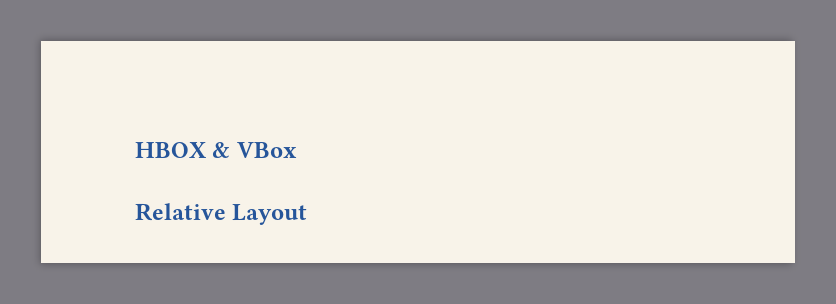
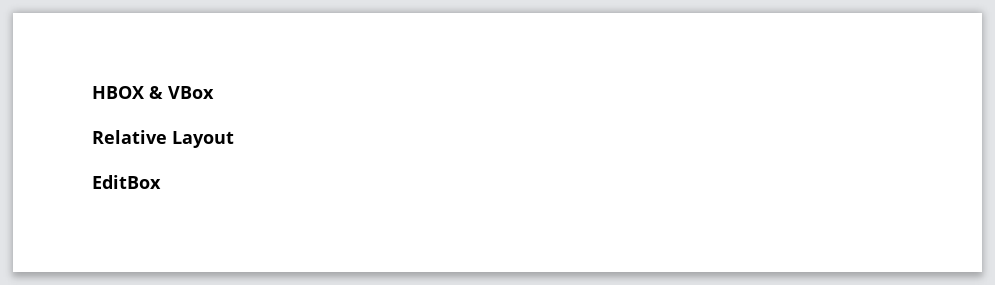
(308, 214) none -> [92,175,161,189] // EditBox

